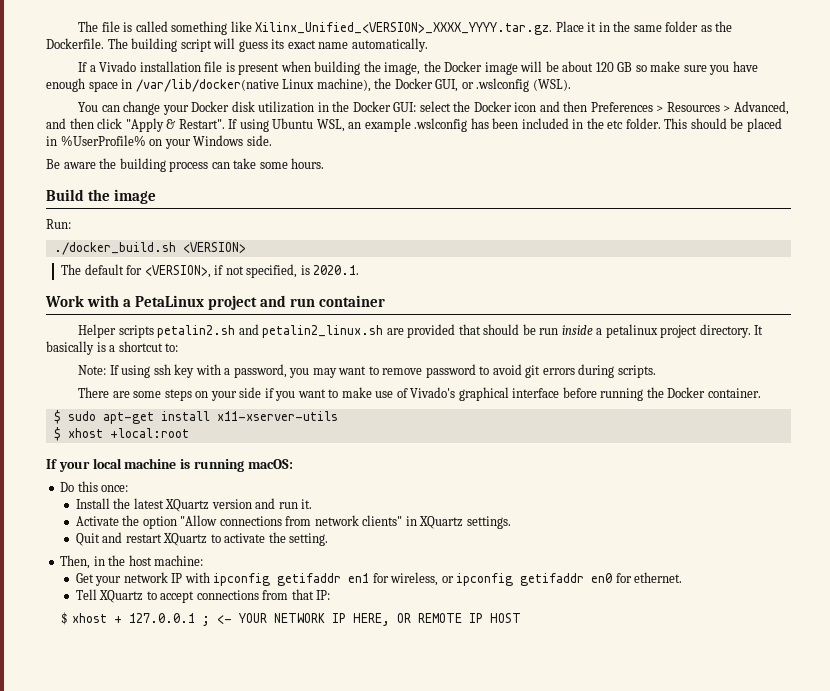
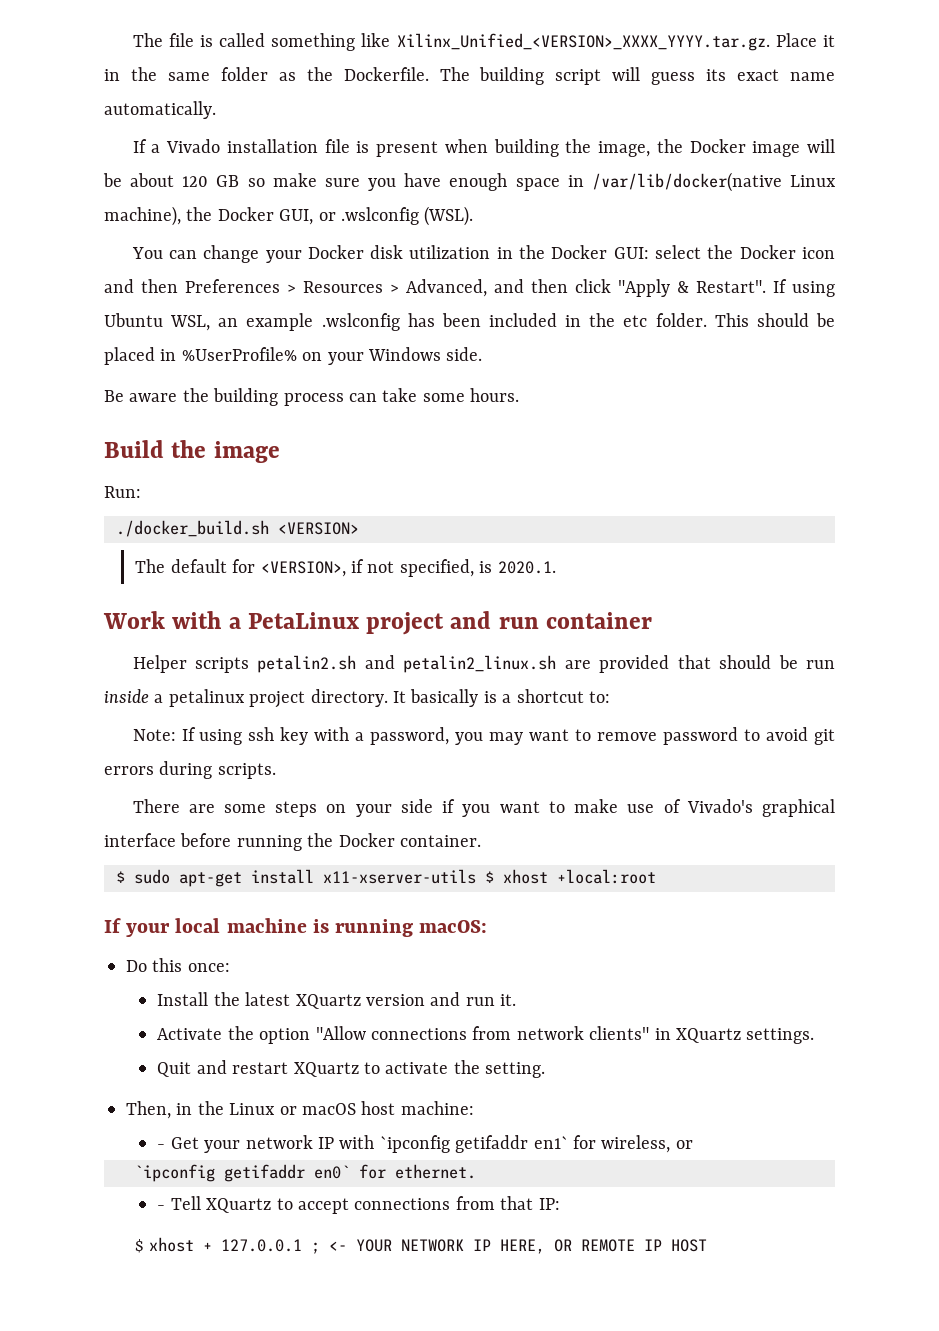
(338, 416) // -> (476, 876) none
(126, 560) none -> [229,1103,356,1115] Linux or macOS
(204, 560) none -> [157,1144,166,1149] -
[213,573,370,586] ipconfig getifaddr en1 -> [379,1135,568,1153] `ipconfig getifaddr en1`
[456,573,613,586] ipconfig getifaddr en0 -> [134,1164,350,1182] // `ipconfig getifaddr en0`
(683, 577) none -> [157,1205,166,1210] -

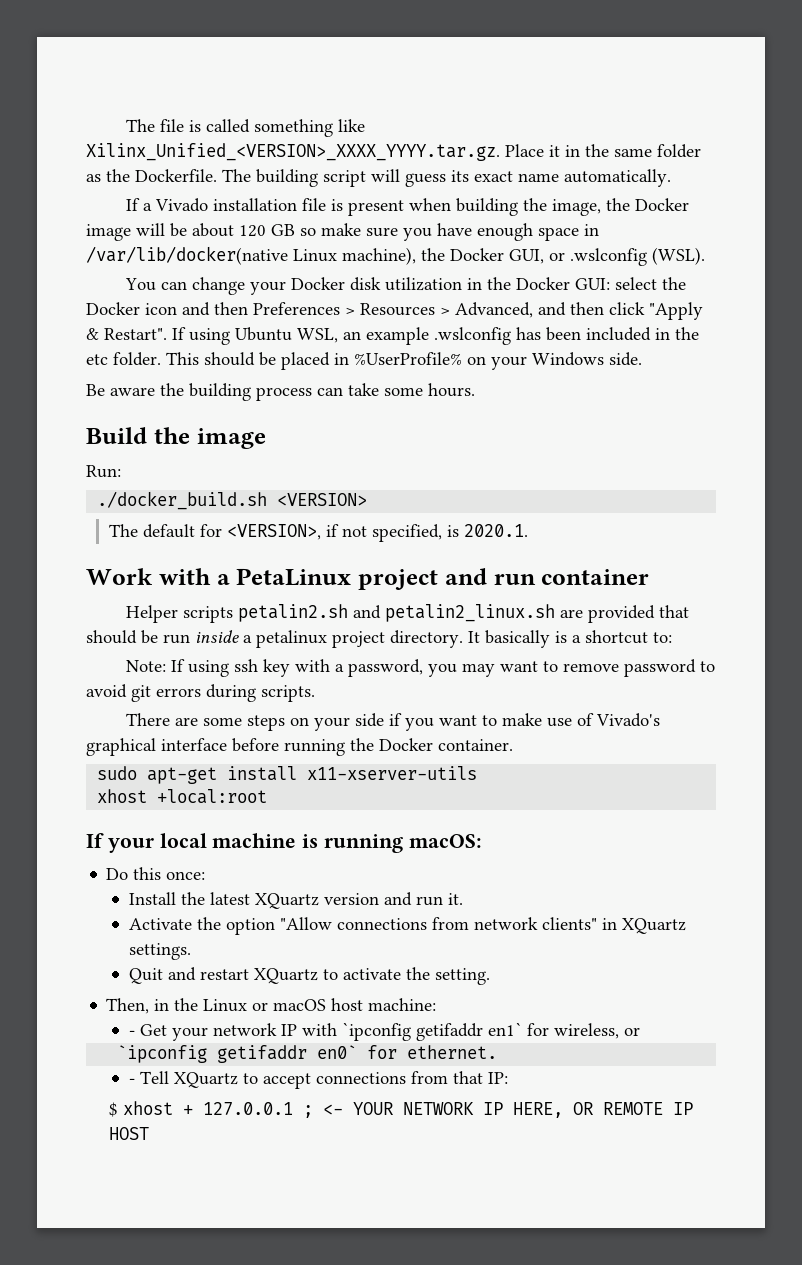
[116,871,125,883] $ -> (513, 745) none
[485,871,494,883] $ -> (478, 773) //

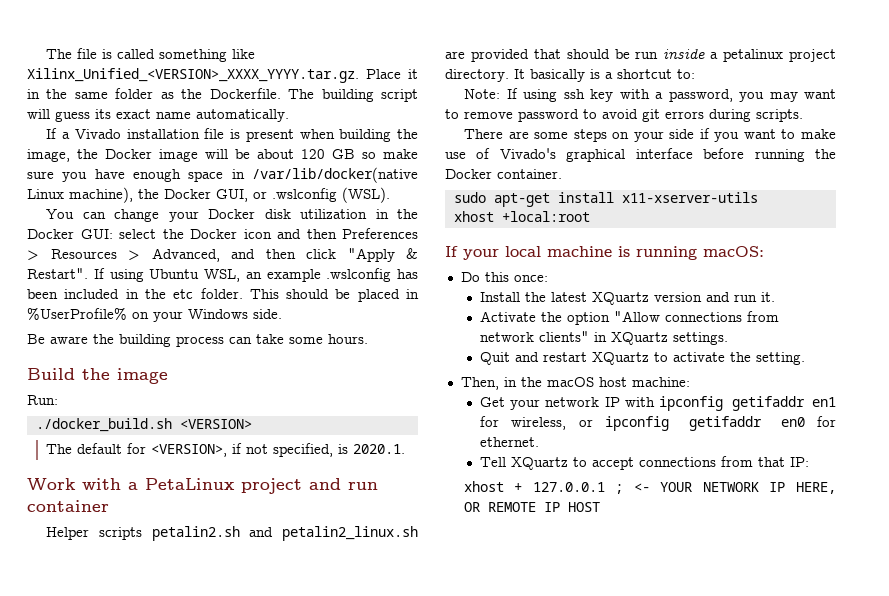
[203,999,269,1012] Linux or -> (542, 382) none
[129,1030,136,1036] - -> (690, 382) none
[342,1022,523,1041] `ipconfig getifaddr en1` -> [659,396,836,411] ipconfig getifaddr en1
[117,1045,358,1063] // `ipconfig getifaddr en0` -> [604,416,805,431] ipconfig getifaddr en0
[129,1078,136,1084] - -> (539, 442) none
[108,1102,118,1117] $ -> (809, 462) none

